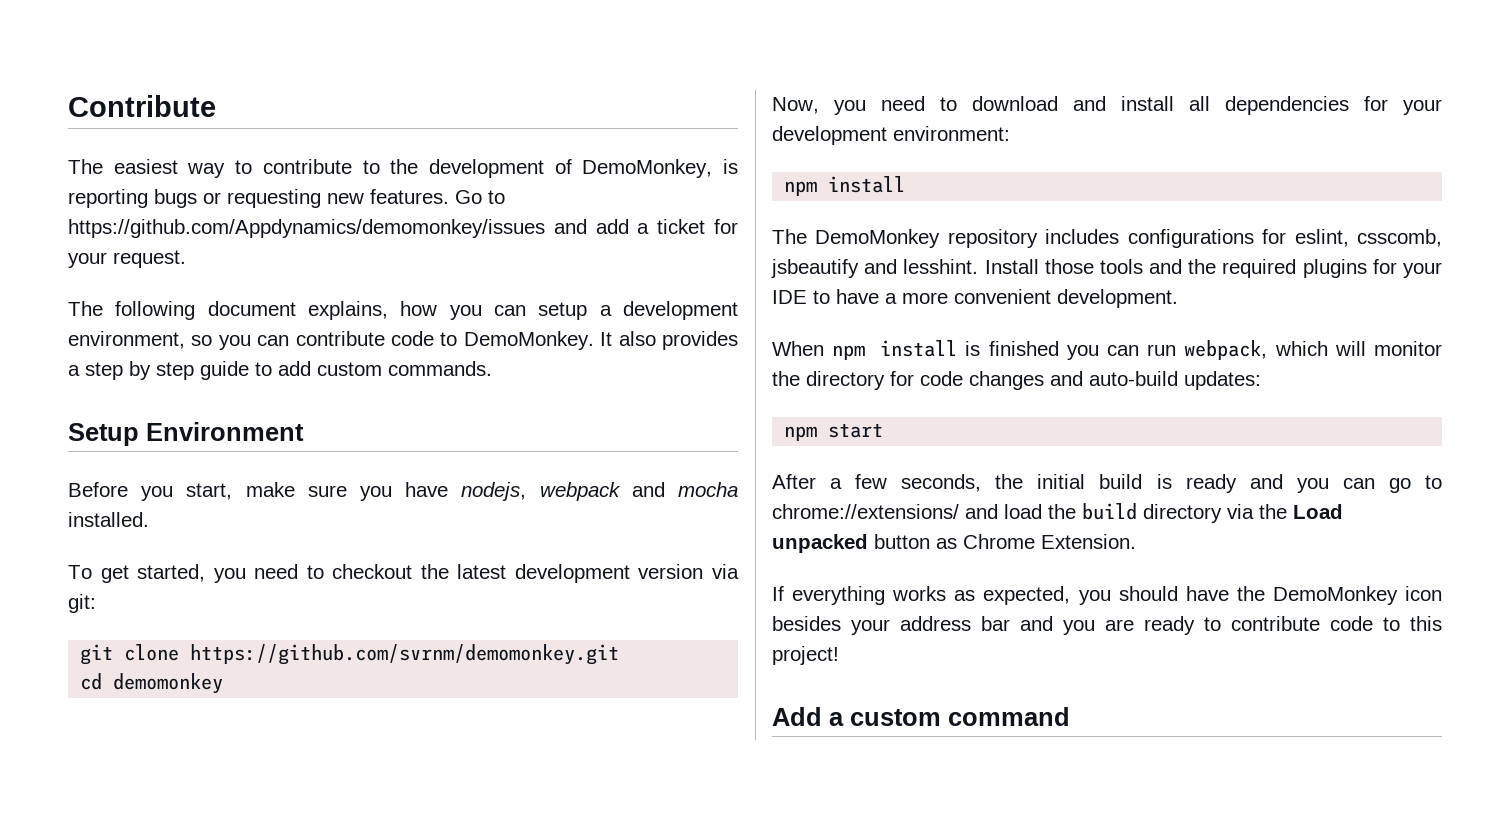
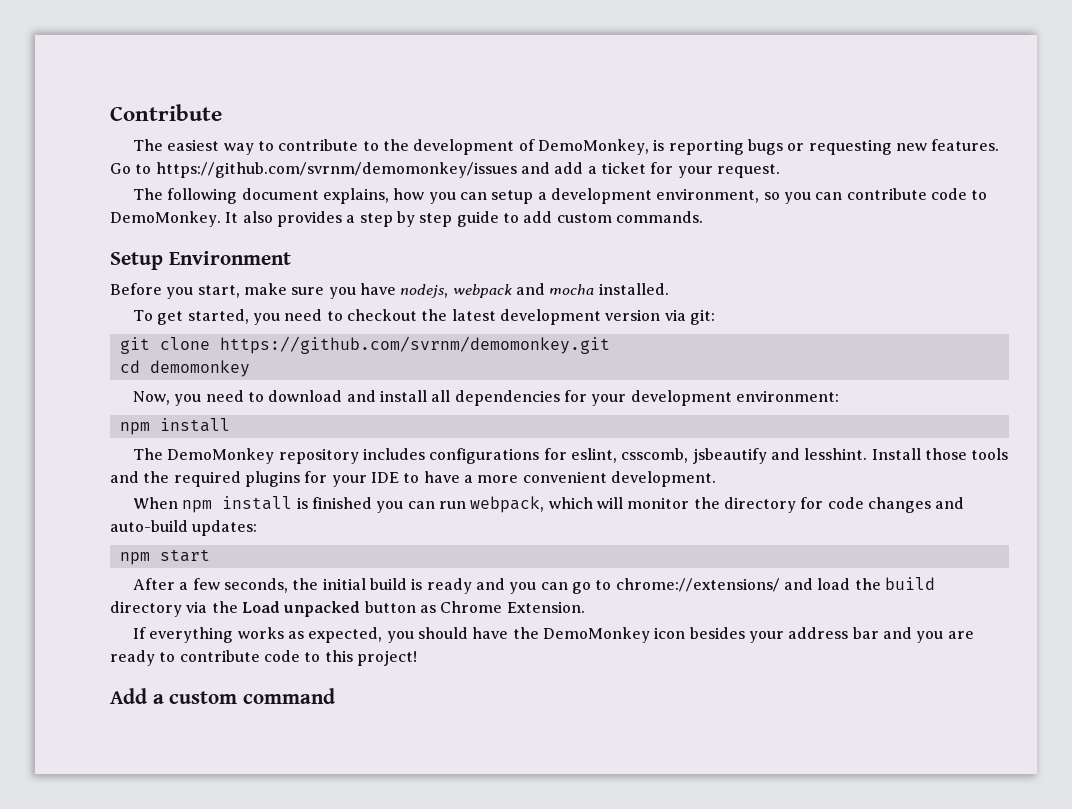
[68,219,545,238] https://github.com/Appdynamics/demomonkey/issues -> [155,162,517,178] https://github.com/svrnm/demomonkey/issues

